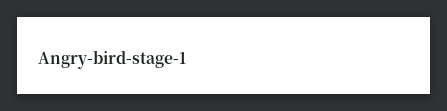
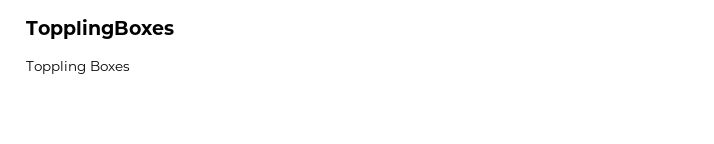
[38,50,186,69] Angry-bird-stage-1 -> [26,19,174,39] [26,61,130,74] TopplingBoxes // Toppling Boxes

